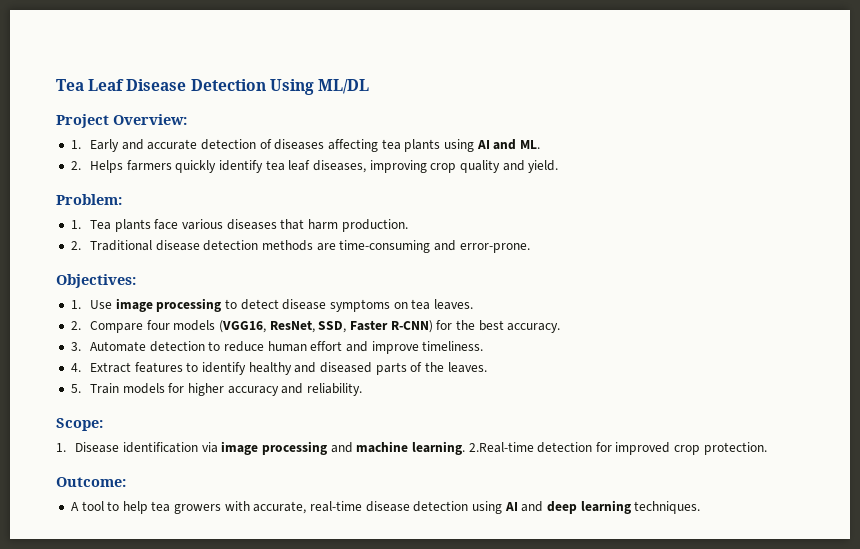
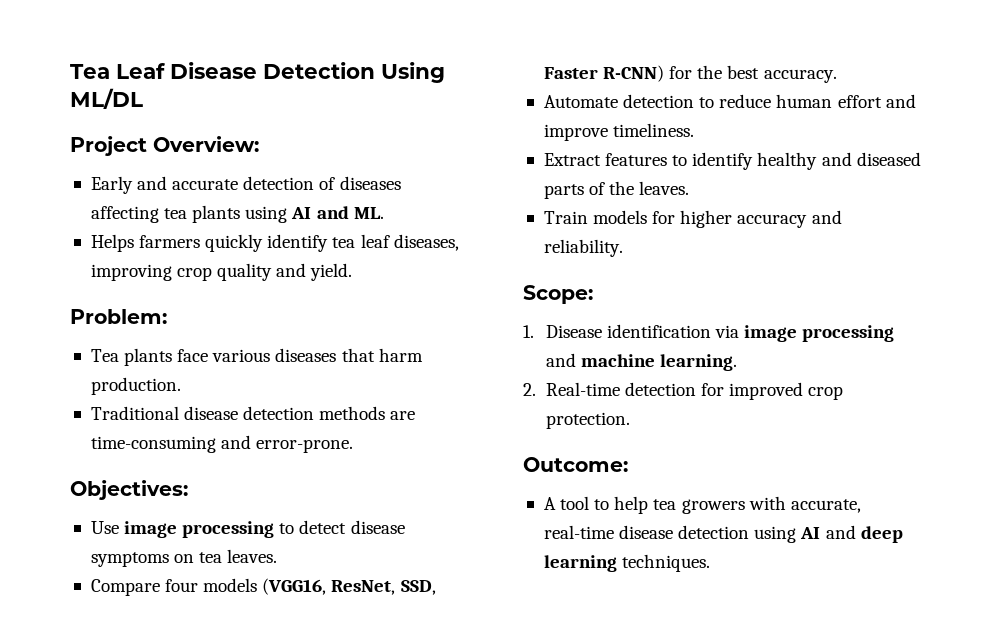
[70,140,81,149] 1. -> (259, 144) none
[70,161,81,170] 2. -> (384, 213) none
[70,220,81,229] 1. -> (167, 316) none
[70,241,81,250] 2. -> (181, 386) none
[70,300,81,309] 1. -> (188, 490) none
[70,321,81,330] 2. -> (278, 556) none
[70,342,81,351] 3. -> (837, 76) none
[70,363,81,372] 4. -> (695, 130) none
[70,384,81,393] 5. -> (690, 188) none
[468,442,534,453] 2.Real-time -> [523,382,620,396] // 2. Real-time

